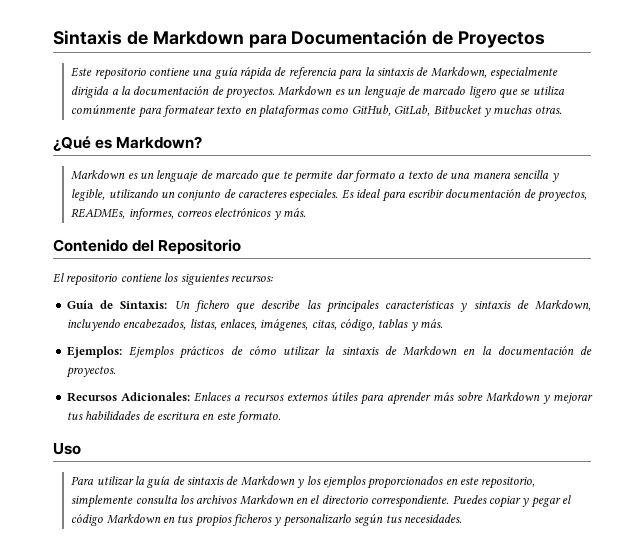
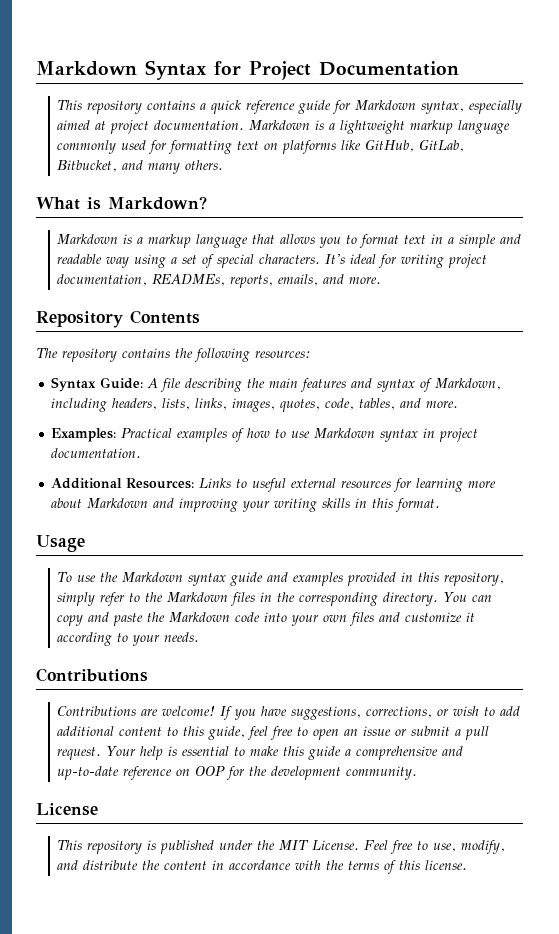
[53,30,546,48] [71,67,559,80] [71,86,565,99] [71,105,562,118] [53,136,203,151] [71,170,559,183] [71,189,588,202] [71,208,307,220] [53,239,242,255] [53,273,273,286] [66,300,591,313] [66,319,444,331] [66,346,592,359] [65,366,116,378] [66,392,593,405] [66,411,281,423] [53,443,81,455] [71,476,536,489] [71,495,572,508] [71,514,462,527] Sintaxis de Markdown para Documentación de Proyectos // Este repositorio contiene una guía rápida de referencia para la sintaxis de Markdown, especialmente dirigida a la documentación de proyectos. Markdown es un lenguaje de marcado ligero que se utiliza comúnmente para formatear texto en plataformas como GitHub, GitLab, Bitbucket y muchas otras. // ¿Qué es Markdown? // Markdown es un lenguaje de marcado que te permite dar formato a texto de una manera sencilla y legible, utilizando un conjunto de caracteres especiales. Es ideal para escribir documentación de proyectos, READMEs, informes, correos electrónicos y más. // Contenido del Repositorio // El repositorio contiene los siguientes recursos: // Guía de Sintaxis: Un fichero que describe las principales características y sintaxis de Markdown, incluyendo encabezados, listas, enlaces, imágenes, citas, código, tablas y más. // Ejemplos: Ejemplos prácticos de cómo utilizar la sintaxis de Markdown en la documentación de proyectos. // Recursos Adicionales: Enlaces a recursos externos útiles para aprender más sobre Markdown y mejorar tus habilidades de escritura en este formato. // Uso // Para utilizar la guía de sintaxis de Markdown y los ejemplos proporcionados en este repositorio, simplemente consulta los archivos Markdown en el directorio correspondiente. Puedes copiar y pegar el código Markdown en tus propios ficheros y personalizarlo según tus necesidades. -> [36,60,459,80] [57,100,523,114] [57,120,511,134] [57,140,465,154] [57,160,224,174] [36,196,207,210] [57,234,522,248] [57,254,488,268] [57,274,382,288] [36,310,200,328] [36,348,311,362] [51,377,502,392] [51,398,459,412] [51,428,479,442] [51,448,142,458] [51,478,497,492] [51,498,441,512] [36,535,85,552] [57,572,505,586] [57,592,493,606] [57,612,476,626] [57,632,200,646] [36,668,148,682] [57,706,521,720] [57,726,490,740] [57,746,464,760] [57,766,418,780] [36,803,98,816] [57,840,506,854] [57,860,468,874] Markdown Syntax for Project Documentation // This repository contains a quick reference guide for Markdown syntax, especially aimed at project documentation. Markdown is a lightweight markup language commonly used for formatting text on platforms like GitHub, GitLab, Bitbucket, and many others. // What is Markdown? // Markdown is a markup language that allows you to format text in a simple and readable way using a set of special characters. It's ideal for writing project documentation, READMEs, reports, emails, and more. // Repository Contents // The repository contains the following resources: // Syntax Guide: A file describing the main features and syntax of Markdown, including headers, lists, links, images, quotes, code, tables, and more. // Examples: Practical examples of how to use Markdown syntax in project documentation. // Additional Resources: Links to useful external resources for learning more about Markdown and improving your writing skills in this format. // Usage // To use the Markdown syntax guide and examples provided in this repository, simply refer to the Markdown files in the corresponding directory. You can copy and paste the Markdown code into your own files and customize it according to your needs. // Contributions // Contributions are welcome! If you have suggestions, corrections, or wish to add additional content to this guide, feel free to open an issue or submit a pull request. Your help is essential to make this guide a comprehensive and up-to-date reference on OOP for the development community. // License // This repository is published under the MIT License. Feel free to use, modify, and distribute the content in accordance with the terms of this license.

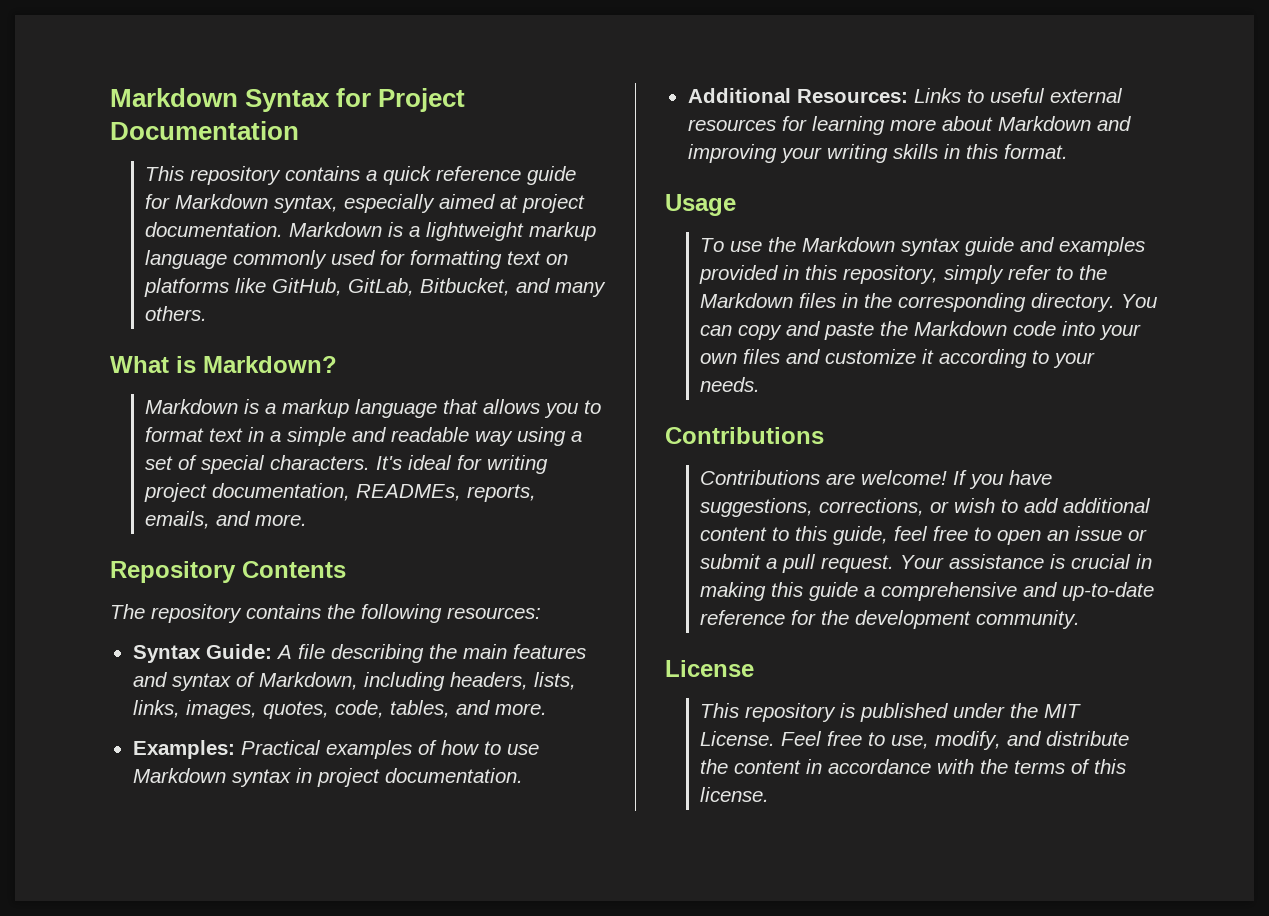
[140,746,280,760] help is essential to make -> [948,554,1152,569] [699,582,766,601] assistance is crucial in making
[176,766,226,776] on OOP -> (785, 617) none

